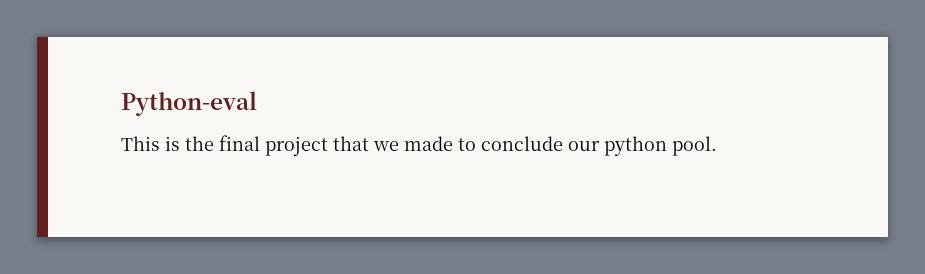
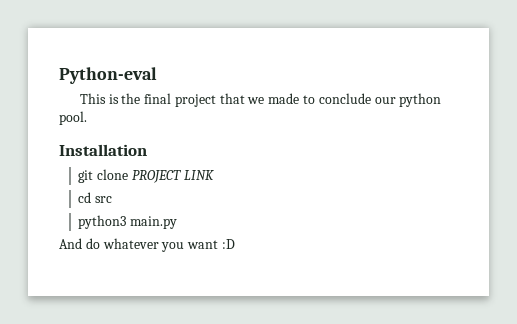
(717, 146) none -> [59,144,147,156] [78,169,214,183] [78,192,113,203] [78,215,178,229] [59,238,235,252] // Installation // git clone PROJECT LINK // cd src // python3 main.py // And do whatever you want :D

